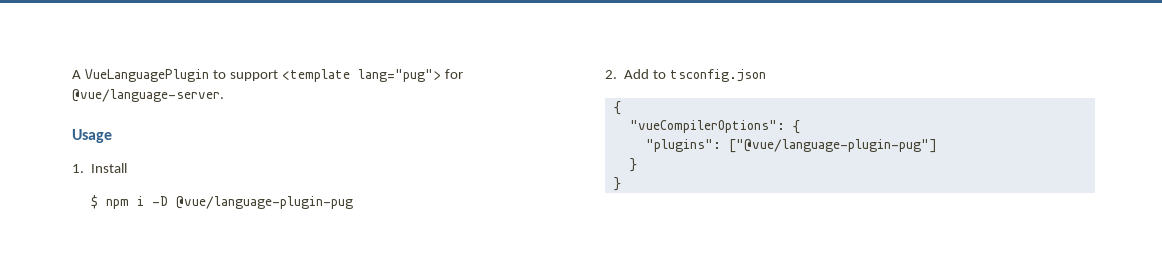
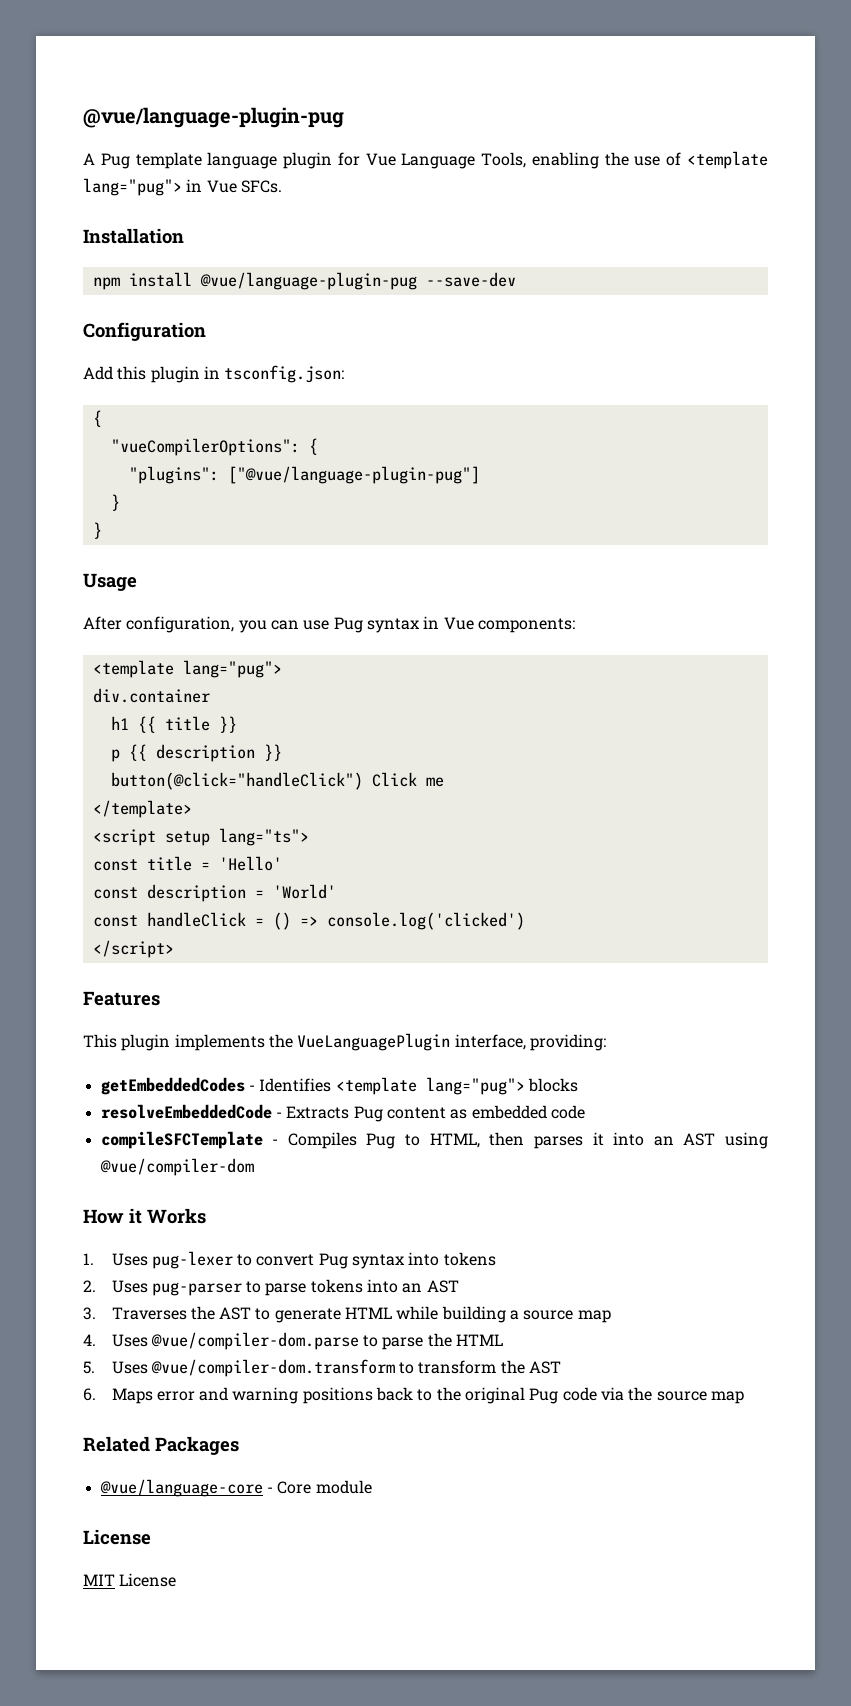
[72,69,463,82] [72,89,224,102] [72,129,112,143] [72,163,128,173] [91,195,354,209] [605,69,767,82] A VueLanguagePlugin to support <template lang="pug"> for @vue/language-server. // Usage // 1. Install // $ npm i -D @vue/language-plugin-pug // 2. Add to tsconfig.json -> [83,107,344,128] [83,151,768,169] [83,178,282,196] [83,228,184,244] [92,272,516,290] [83,322,206,341] [83,365,345,383] @vue/language-plugin-pug // A Pug template language plugin for Vue Language Tools, enabling the use of <template lang="pug"> in Vue SFCs. // Installation // npm install @vue/language-plugin-pug --save-dev // Configuration // Add this plugin in tsconfig.json:
(621, 184) none -> [83,573,137,591] [83,616,575,633] [92,660,282,678] [92,688,210,703] [110,716,237,733] [110,744,282,762] [110,772,444,790] [92,800,192,818] [92,828,309,846] [92,856,282,871] [92,884,336,902] [92,912,525,930] [92,940,174,958] [83,991,160,1006] [83,1033,606,1051] [100,1077,578,1095] [100,1104,585,1122] [100,1131,769,1149] [99,1158,254,1176] [83,1208,206,1224] [83,1251,496,1269] [83,1279,459,1296] [83,1306,611,1323] [83,1332,504,1350] [83,1359,562,1377] [83,1387,744,1404] [83,1436,239,1455] [99,1479,372,1497] [83,1529,151,1545] [83,1573,177,1587] // Usage // After configuration, you can use Pug syntax in Vue components: // <template lang="pug"> // div.container // h1 {{ title }} // p {{ description }} // button(@click="handleClick") Click me // </template> // <script setup lang="ts"> // const title = 'Hello' // const description = 'World' // const handleClick = () => console.log('clicked') // </script> // Features // This plugin implements the VueLanguagePlugin interface, providing: // getEmbeddedCodes - Identifies <template lang="pug"> blocks // resolveEmbeddedCode - Extracts Pug content as embedded code // compileSFCTemplate - Compiles Pug to HTML, then parses it into an AST using @vue/compiler-dom // How it Works // 1. Uses pug-lexer to convert Pug syntax into tokens // 2. Uses pug-parser to parse tokens into an AST // 3. Traverses the AST to generate HTML while building a source map // 4. Uses @vue/compiler-dom.parse to parse the HTML // 5. Uses @vue/compiler-dom.transform to transform the AST // 6. Maps error and warning positions back to the original Pug code via the source map // Related Packages // @vue/language-core - Core module // License // MIT License

